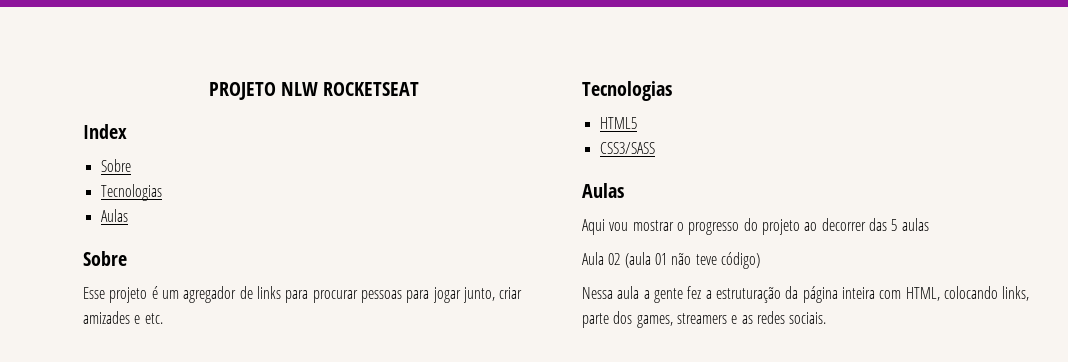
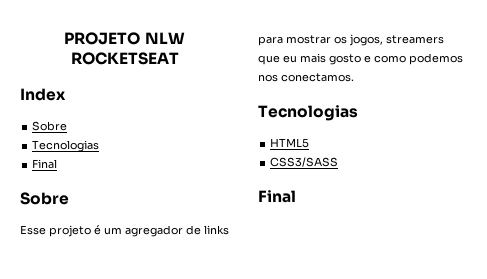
[100,209,128,222] Aulas -> [32,159,58,169] Final
[312,287,523,303] [83,311,163,324] [582,81,672,101] [599,117,637,129] [599,142,655,154] [582,183,624,198] [582,218,929,235] [582,252,760,269] [582,286,1030,303] [582,311,827,328] procurar pessoas para jogar junto, criar amizades e etc. // Tecnologias // HTML5 // CSS3/SASS // Aulas // Aqui vou mostrar o progresso do projeto ao decorrer das 5 aulas // Aula 02 (aula 01 não teve código) // Nessa aula a gente fez a estruturação da página inteira com HTML, colocando links, parte dos games, streamers e as redes sociais. -> [286,34,444,46] [258,53,463,65] [258,73,354,82] [258,105,358,121] [270,138,310,148] [270,157,339,167] [258,190,296,203] mostrar os jogos, streamers que eu mais gosto e como podemos nos conectamos. // Tecnologias // HTML5 // CSS3/SASS // Final

